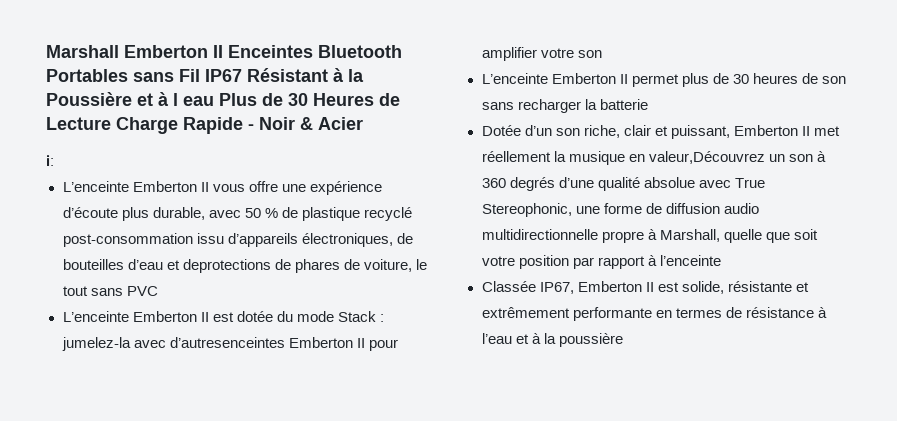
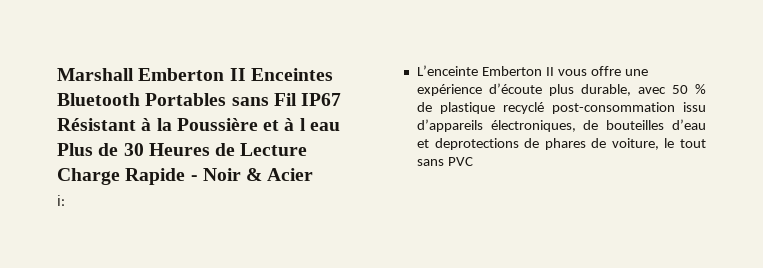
[62,311,384,322] [61,337,398,351] [481,47,602,61] [481,73,846,87] [481,99,648,113] [481,125,840,139] [481,151,826,165] [481,177,765,191] [481,203,759,217] [481,229,818,243] [481,255,721,269] [481,281,809,294] [481,307,827,321] [481,333,623,347] // L’enceinte Emberton II est dotée du mode Stack : jumelez-la avec d’autresenceintes Emberton II pour amplifier votre son // L’enceinte Emberton II permet plus de 30 heures de son sans recharger la batterie // Dotée d’un son riche, clair et puissant, Emberton II met réellement la musique en valeur,Découvrez un son à 360 degrés d’une qualité absolue avec True Stereophonic, une forme de diffusion audio multidirectionnelle propre à Marshall, quelle que soit votre position par rapport à l’enceinte // Classée IP67, Emberton II est solide, résistante et extrêmement performante en termes de résistance à l’eau et à la poussière -> (473, 161) none

